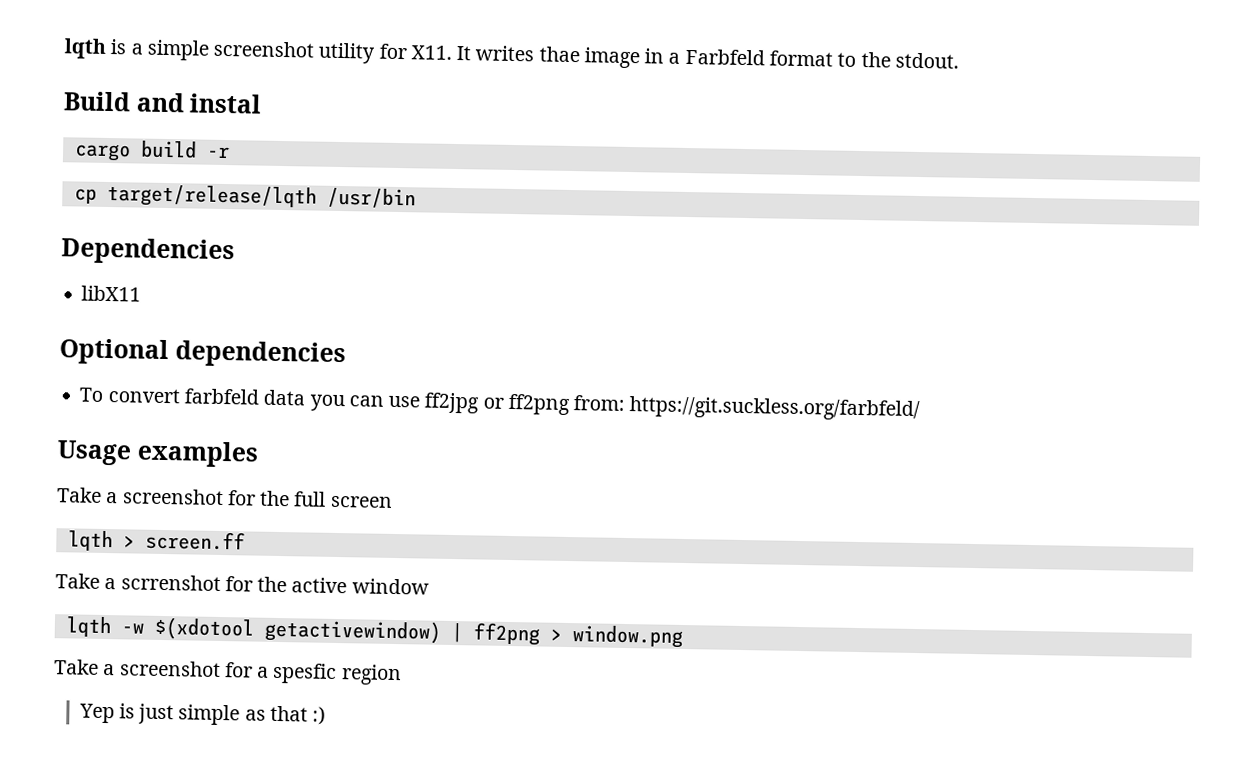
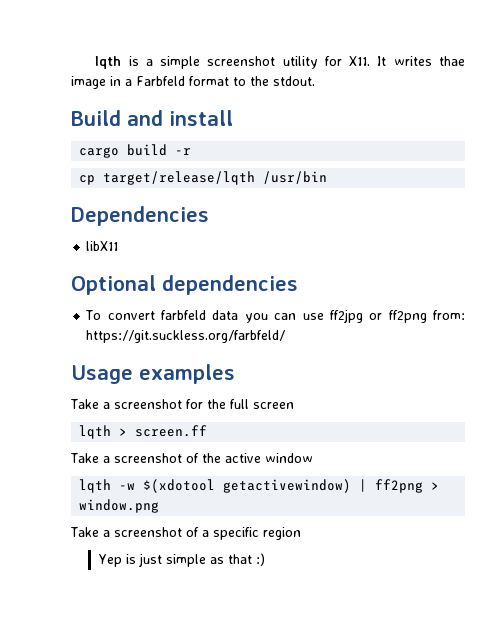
[189,93,263,114] instal -> [169,110,233,126] install
[120,574,253,592] scrrenshot for -> [114,453,199,463] screenshot of
[224,662,338,685] for a spesfic -> [186,527,259,540] of a specific

